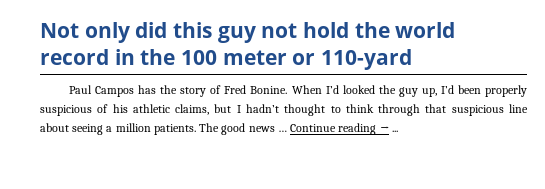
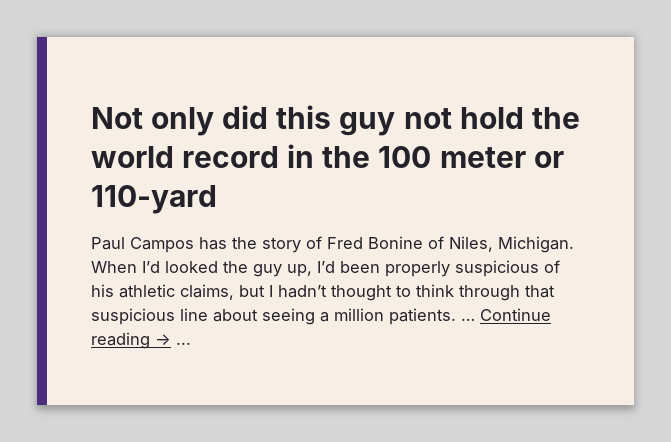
[250,86,288,94] Bonine. -> [368,236,574,253] Bonine of Niles, Michigan.
[199,123,275,135] The good news -> (456, 316) none

